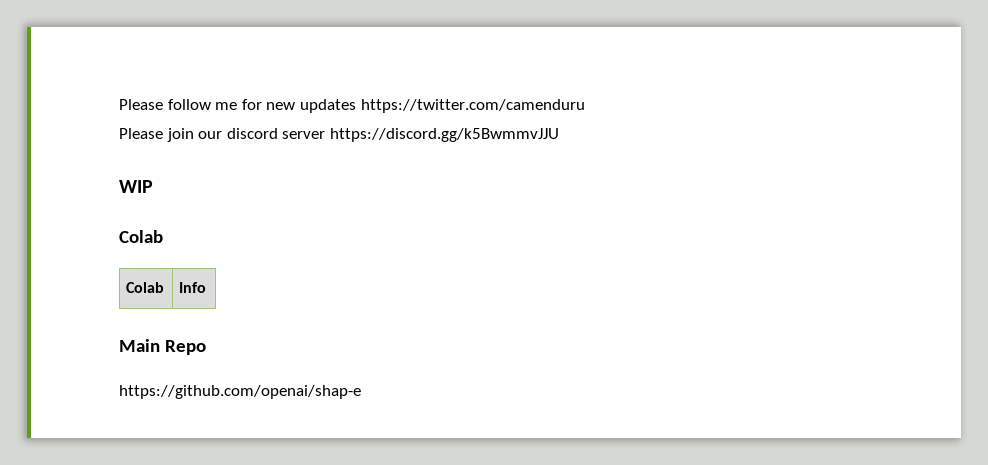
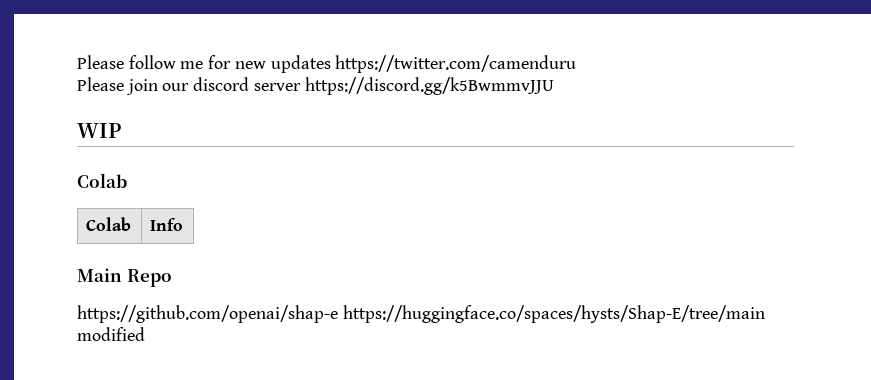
(361, 392) none -> [342,305,765,323] [77,327,145,341] https://huggingface.co/spaces/hysts/Shap-E/tree/main modified

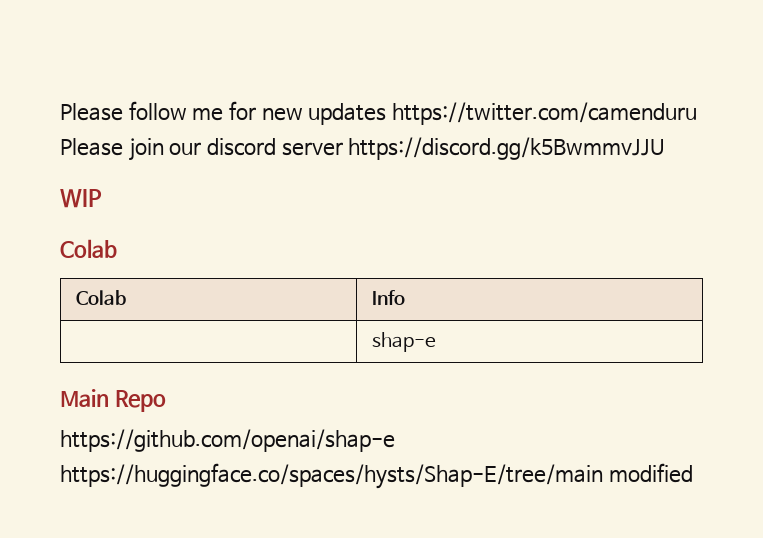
(184, 224) none -> [372,332,437,352] // | shap-e
(338, 314) none -> (395, 440) //

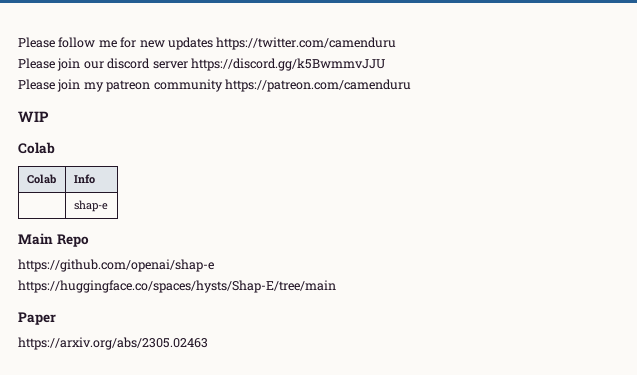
(666, 148) none -> [18,79,411,92] // Please join my patreon community https://patreon.com/camenduru
[608,463,693,483] modified -> [18,312,56,325] [18,337,208,350] // Paper // https://arxiv.org/abs/2305.02463

